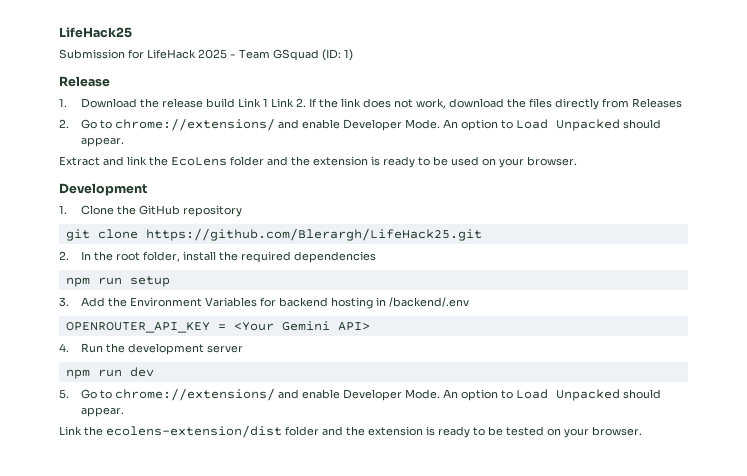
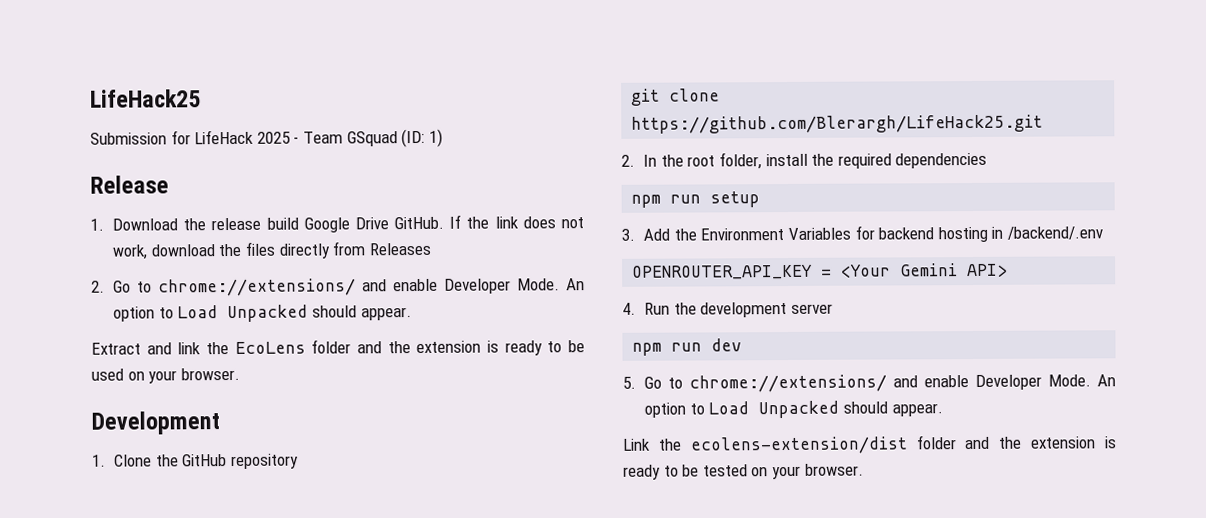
[237,98,306,107] Link 1 Link 2. -> [303,216,445,233] Google Drive GitHub.

